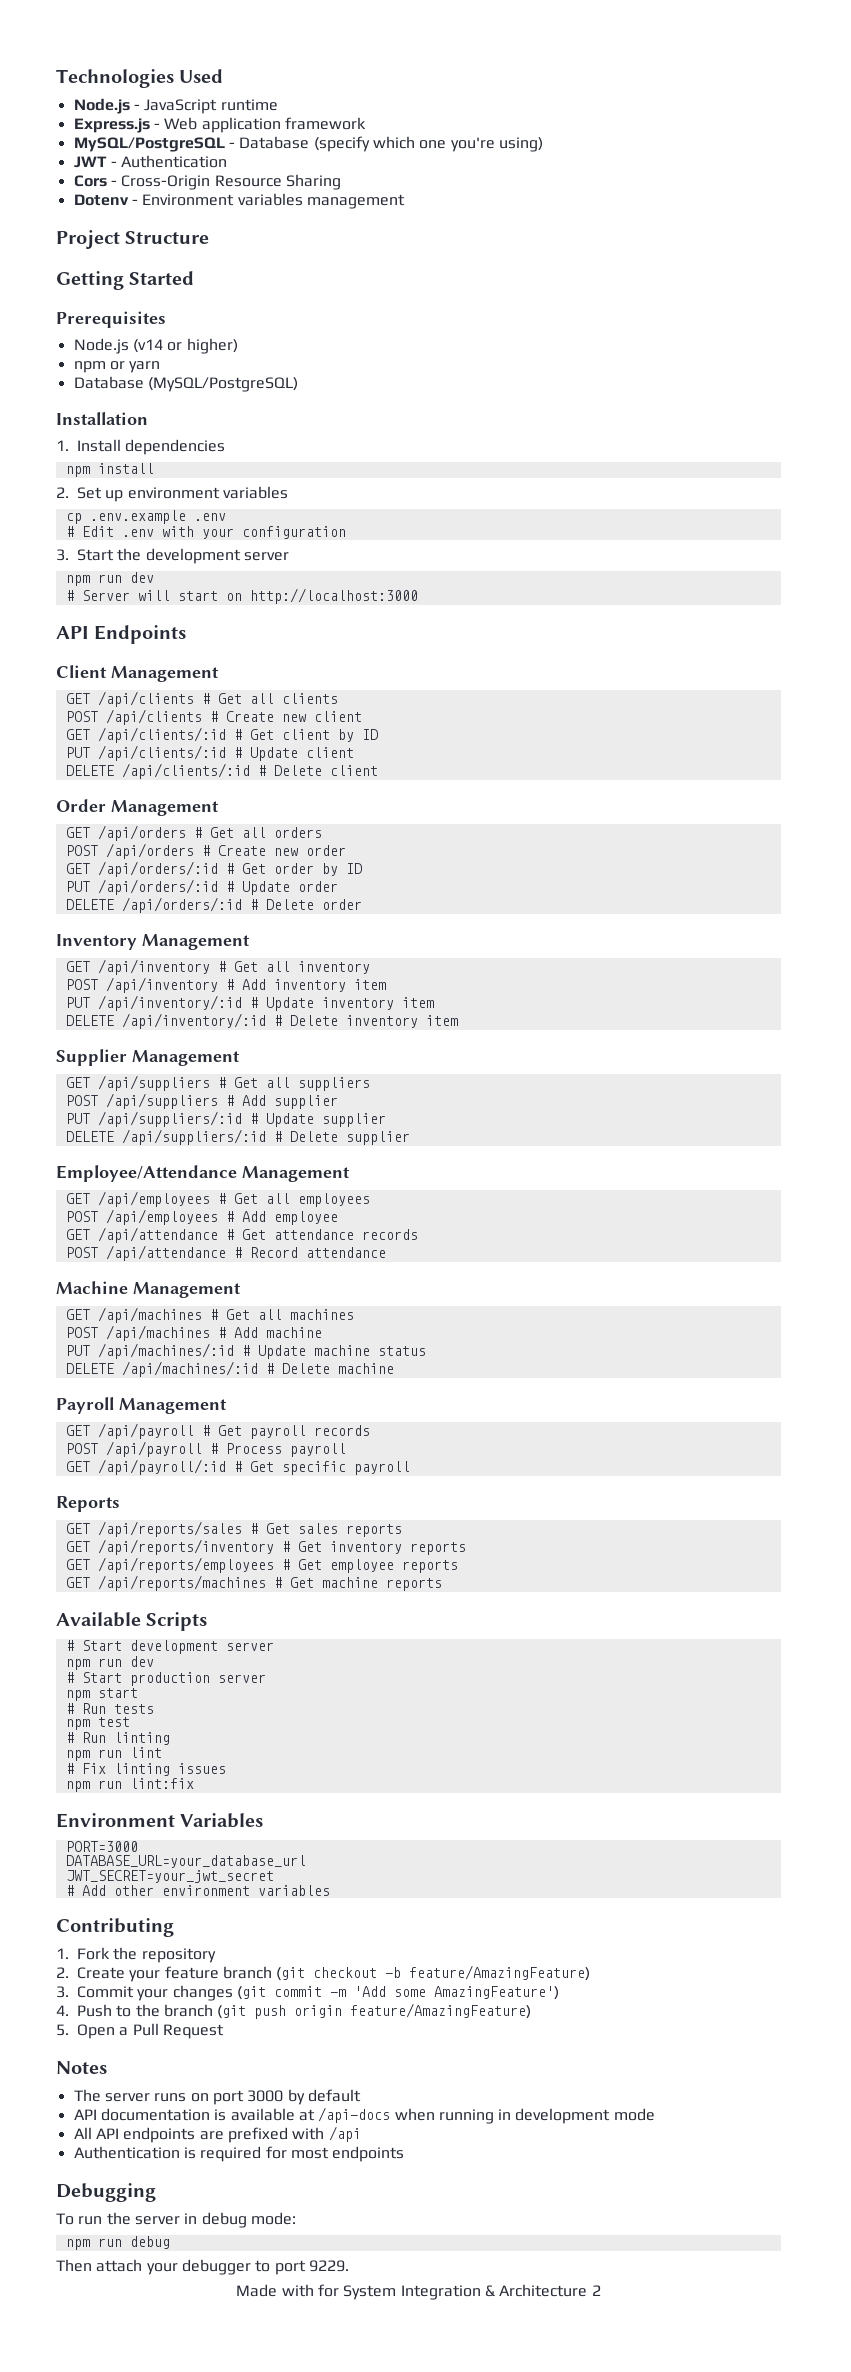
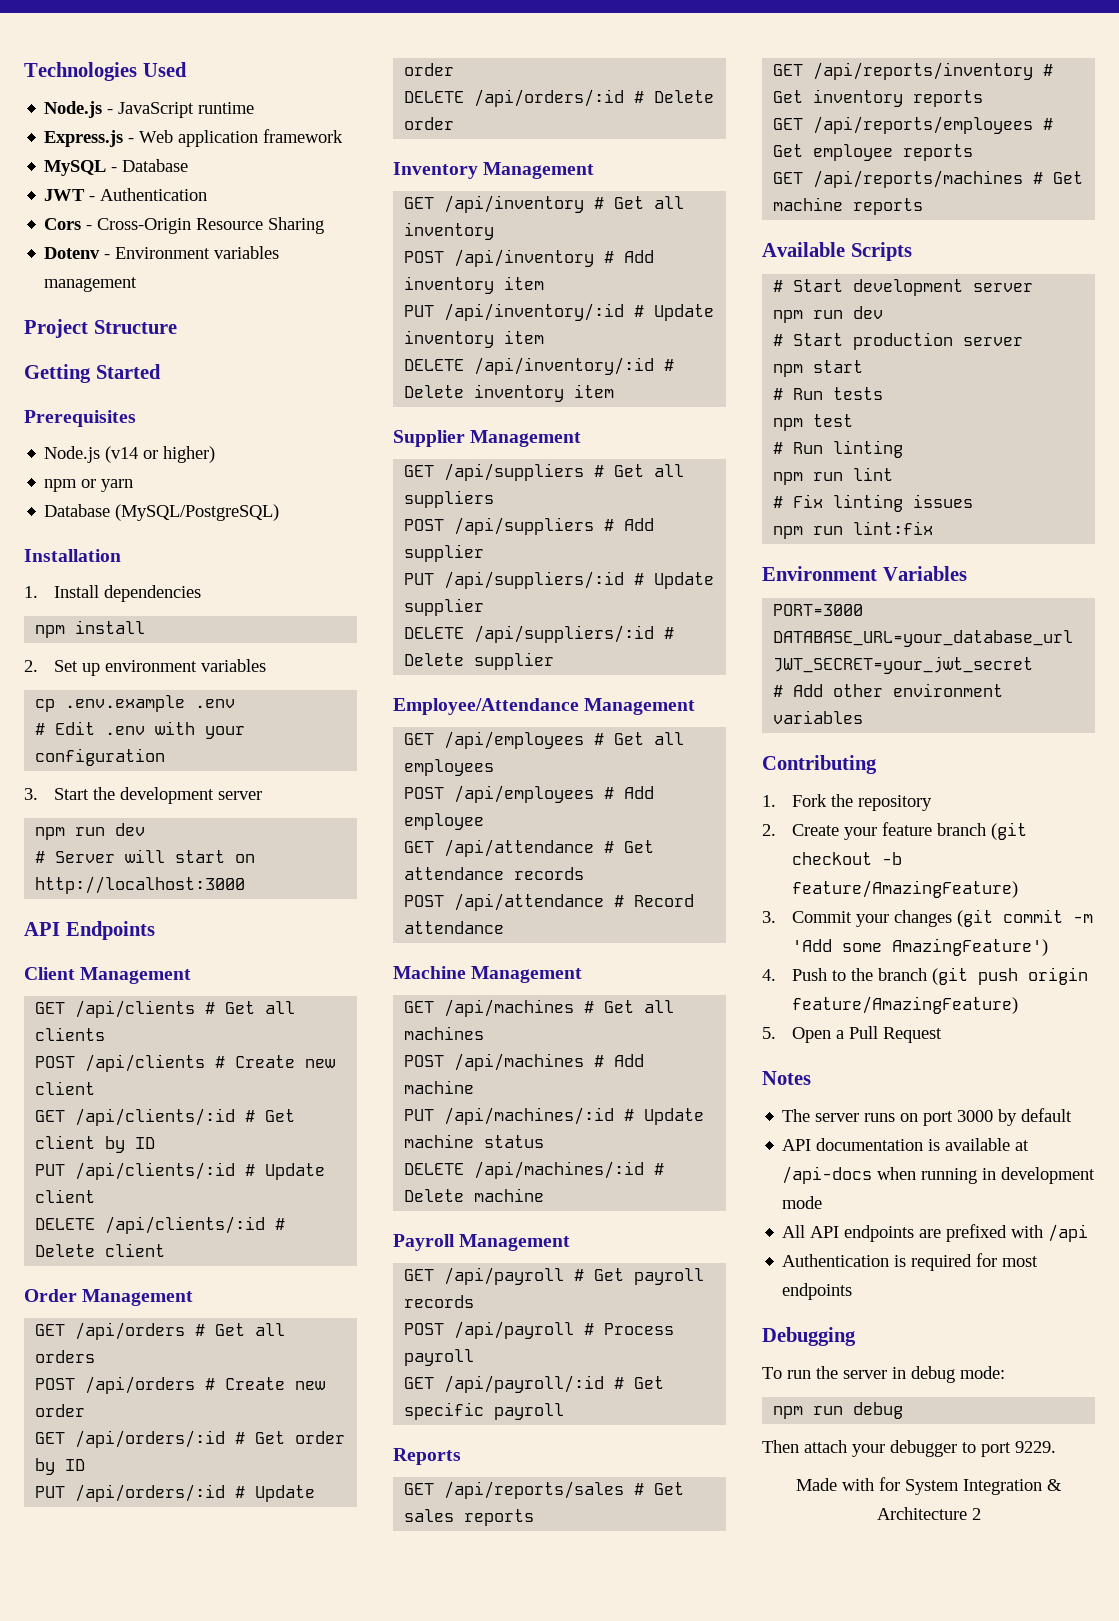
[73,137,225,152] MySQL/PostgreSQL -> [44,160,107,176] MySQL
[313,136,543,152] (specify which one you're using) -> (189, 165) none

